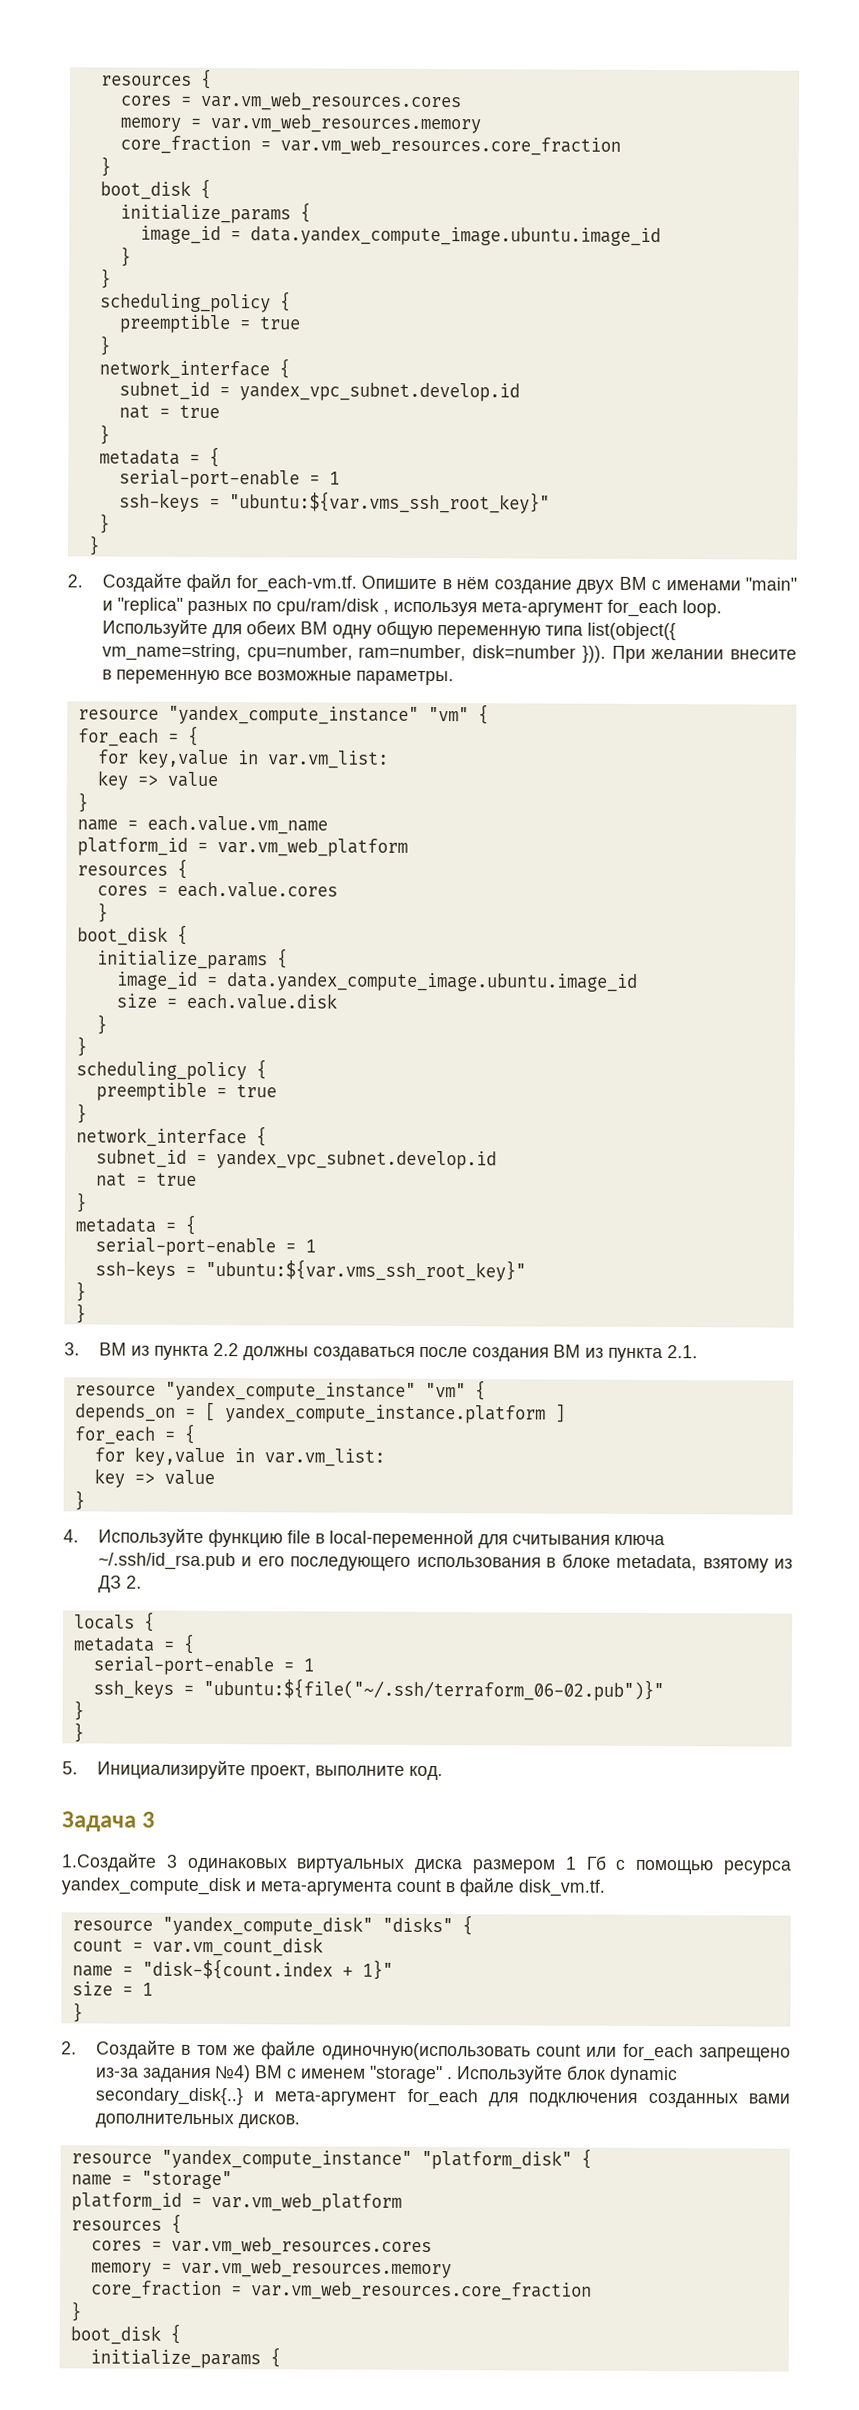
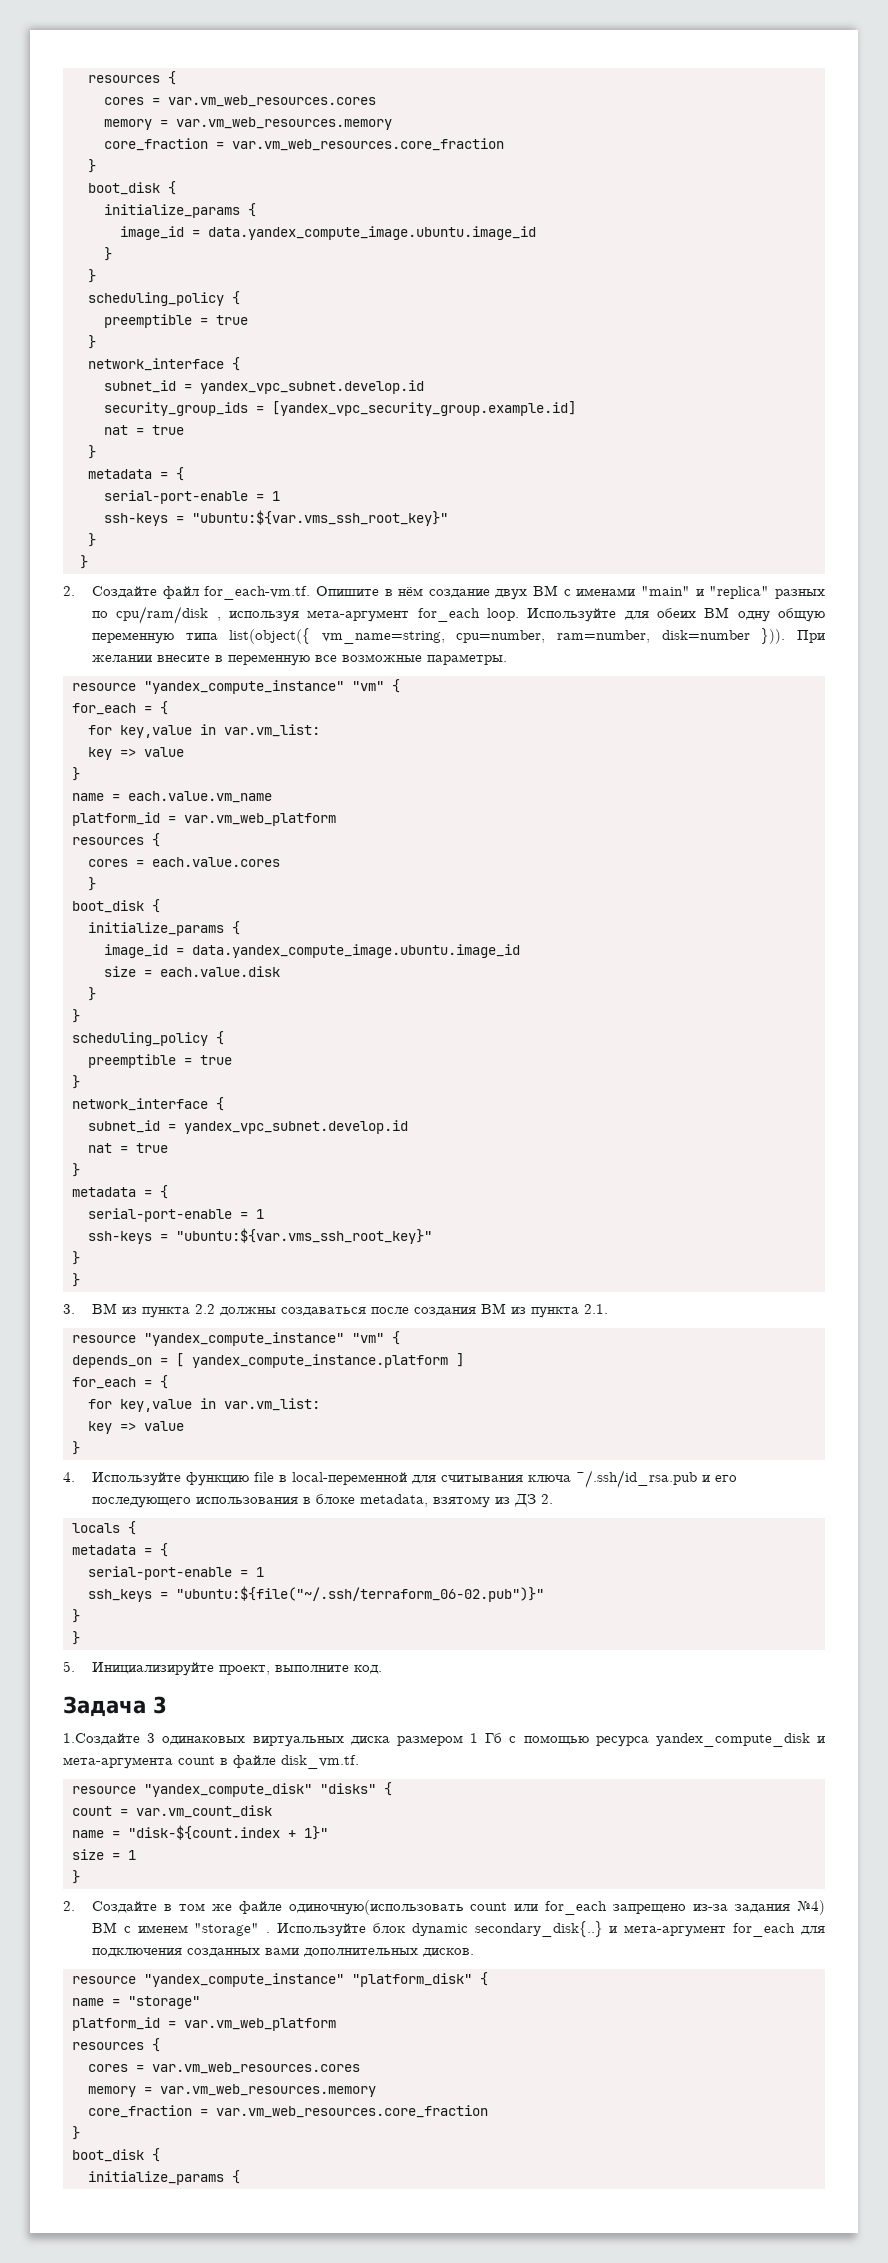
(520, 392) none -> [103,401,576,416] // security_group_ids = [yandex_vpc_security_group.example.id]

